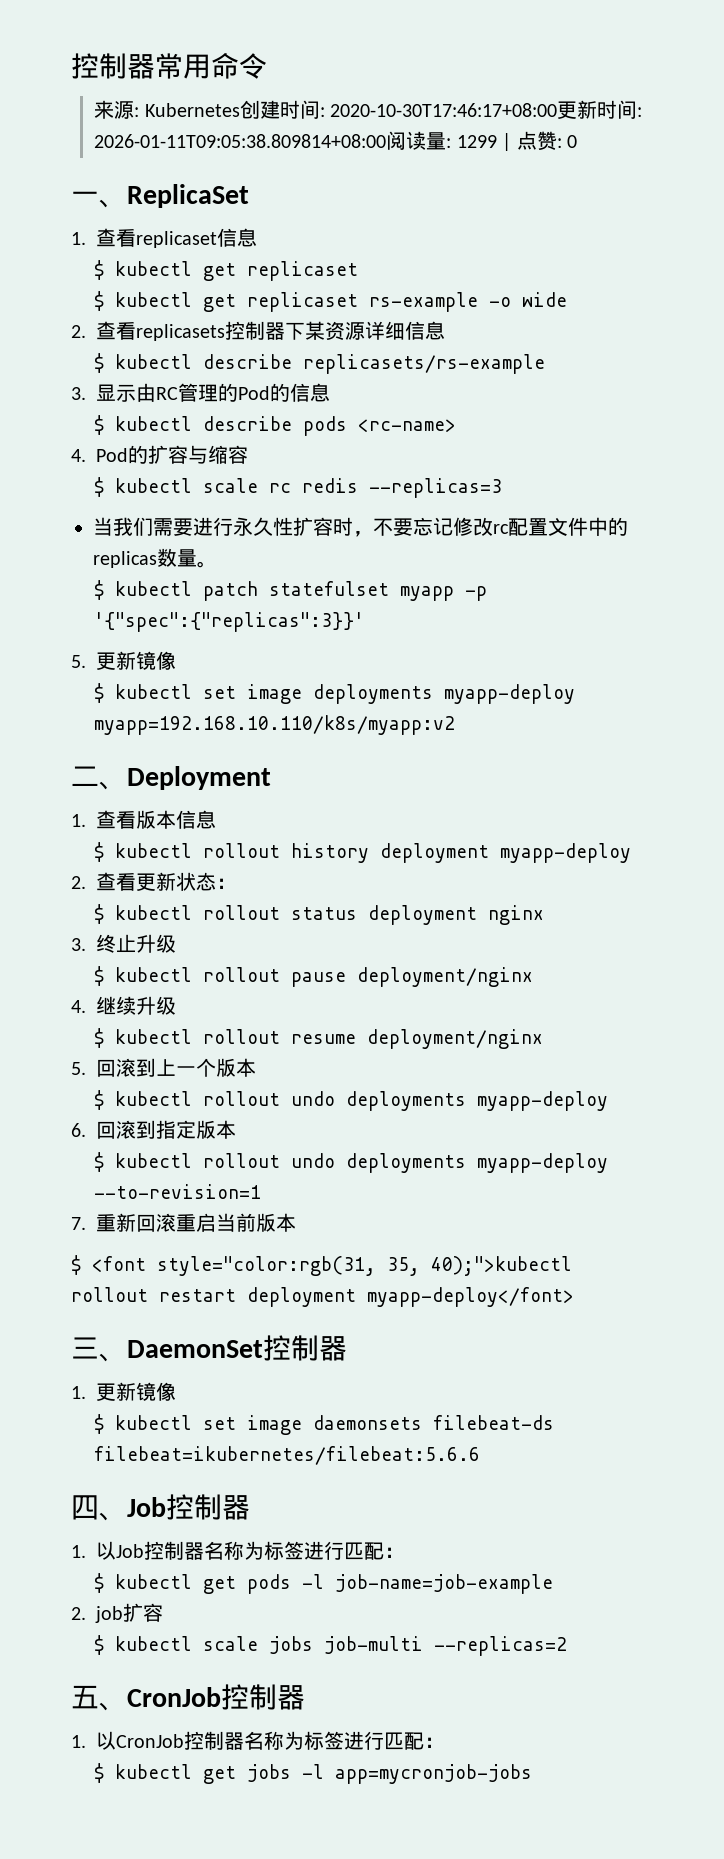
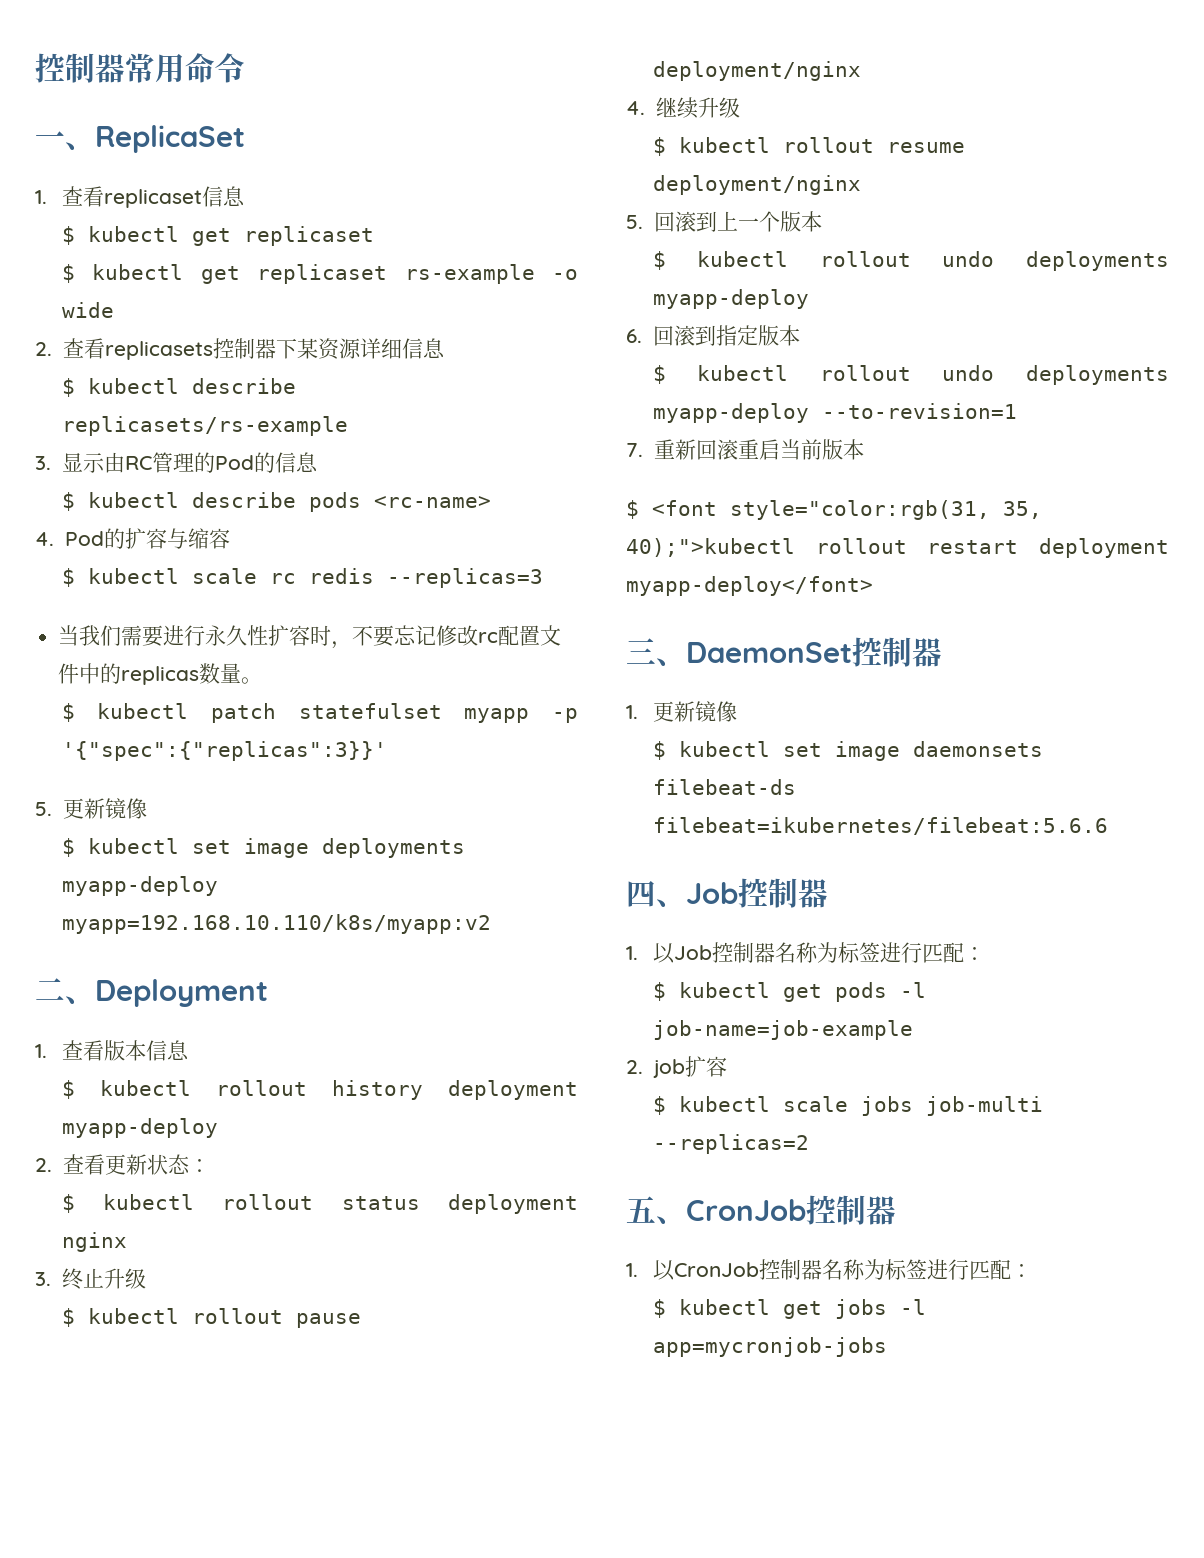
[94,100,643,119] [94,131,577,151] // 来源: Kubernetes创建时间: 2020-10-30T17:46:17+08:00更新时间: 2026-01-11T09:05:38.809814+08:00阅读量: 1299 | 点赞: 0 -> (245, 68) none

